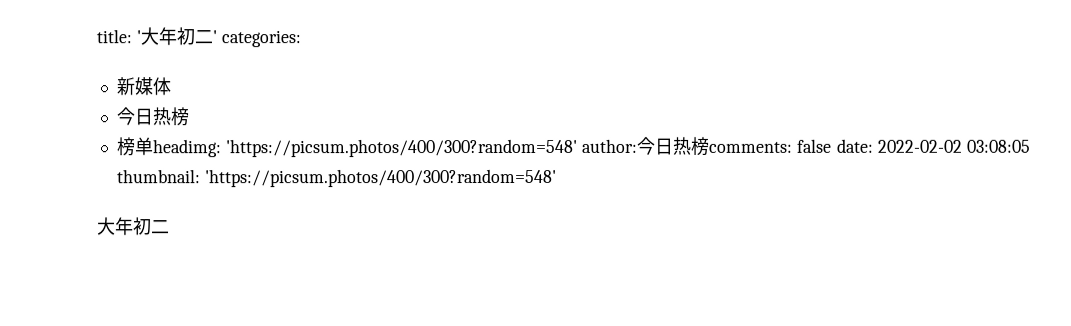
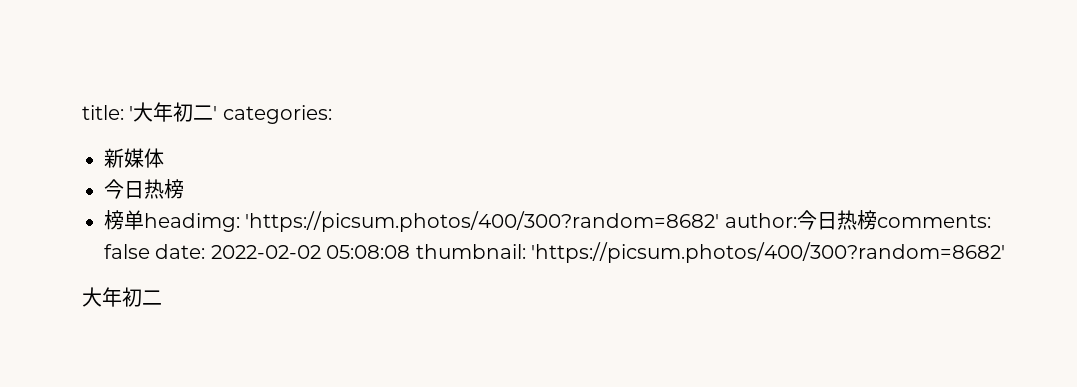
[225,138,577,158] 'https://picsum.photos/400/300?random=548' -> [245,211,720,232] 'https://picsum.photos/400/300?random=8682'
[966,139,1031,153] [116,168,557,188] 03:08:05 thumbnail: 'https://picsum.photos/400/300?random=548' -> [326,242,1005,263] 05:08:08 thumbnail: 'https://picsum.photos/400/300?random=8682'

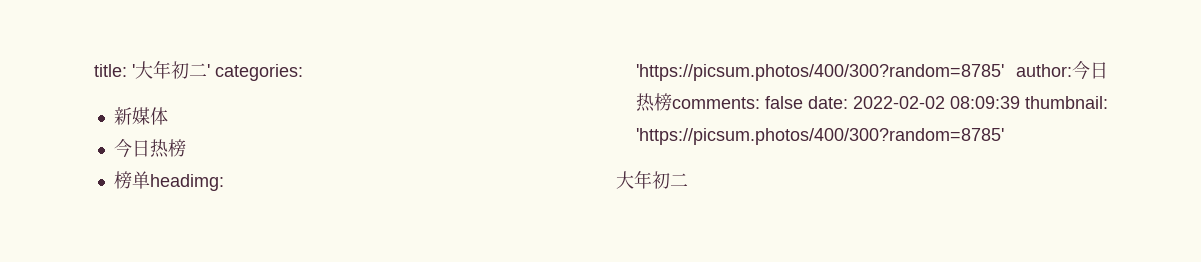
[245,211,720,232] 'https://picsum.photos/400/300?random=8682' -> [635,64,1004,81] 'https://picsum.photos/400/300?random=8785'
[326,242,1005,263] 05:08:08 thumbnail: 'https://picsum.photos/400/300?random=8682' -> [949,96,1108,109] [635,128,1004,145] 08:09:39 thumbnail: 'https://picsum.photos/400/300?random=8785'

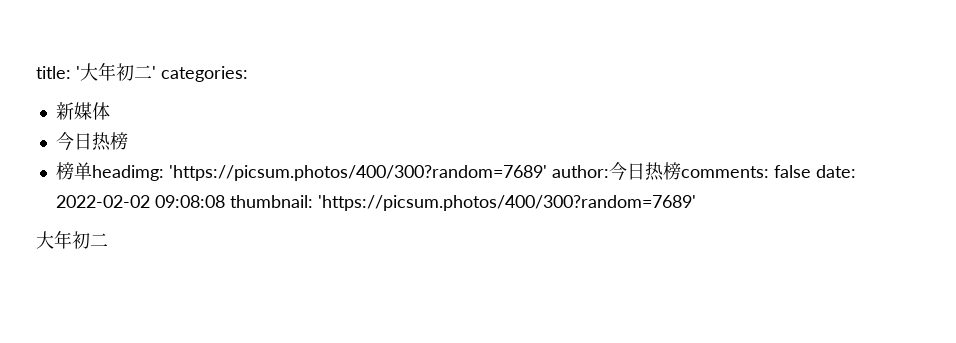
[635,64,1004,81] 'https://picsum.photos/400/300?random=8785' -> [168,165,547,181] 'https://picsum.photos/400/300?random=7689'
[949,96,1108,109] [635,128,1004,145] 08:09:39 thumbnail: 'https://picsum.photos/400/300?random=8785' -> [154,195,696,211] 09:08:08 thumbnail: 'https://picsum.photos/400/300?random=7689'

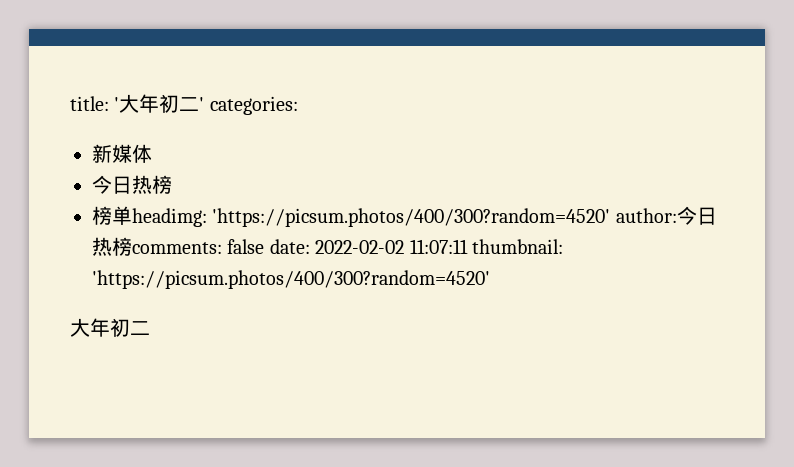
[168,165,547,181] 'https://picsum.photos/400/300?random=7689' -> [212,208,611,227] 'https://picsum.photos/400/300?random=4520'
[154,195,696,211] 09:08:08 thumbnail: 'https://picsum.photos/400/300?random=7689' -> [409,239,563,254] [92,270,490,289] 11:07:11 thumbnail: 'https://picsum.photos/400/300?random=4520'

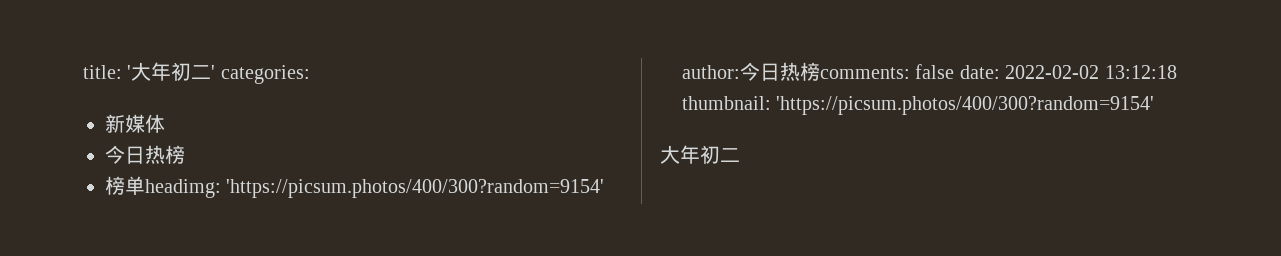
[212,208,611,227] 'https://picsum.photos/400/300?random=4520' -> [226,179,605,198] 'https://picsum.photos/400/300?random=9154'
[409,239,563,254] [92,270,490,289] 11:07:11 thumbnail: 'https://picsum.photos/400/300?random=4520' -> [1104,65,1177,79] [682,96,1155,115] 13:12:18 thumbnail: 'https://picsum.photos/400/300?random=9154'

